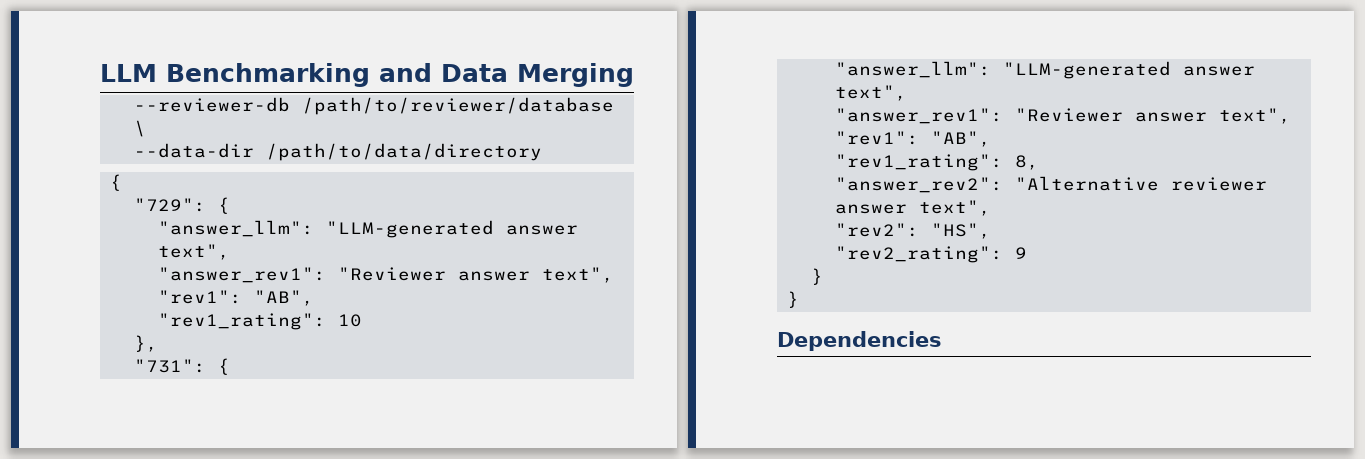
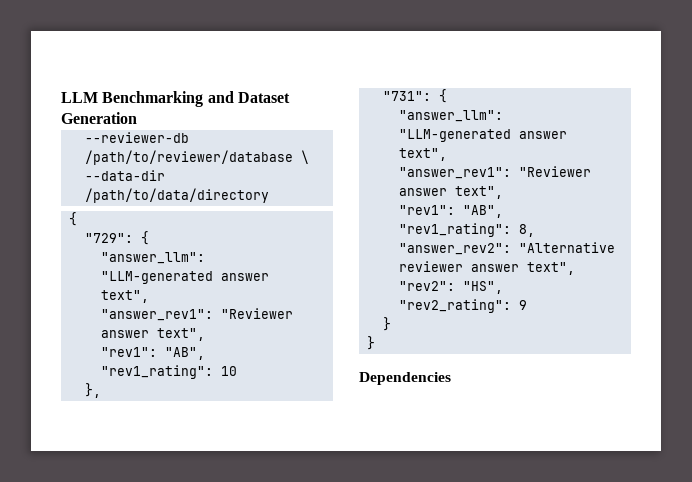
[441,63,634,87] Data Merging -> [237,92,290,103] [61,112,137,124] Dataset Generation

